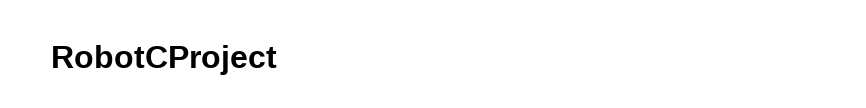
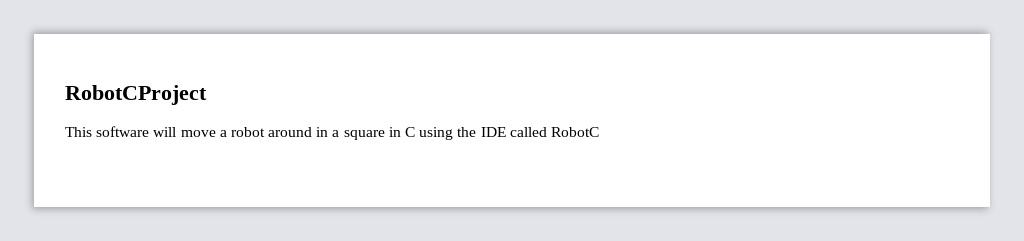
(277, 60) none -> [65,126,599,140] // This software will move a robot around in a square in C using the IDE called RobotC

